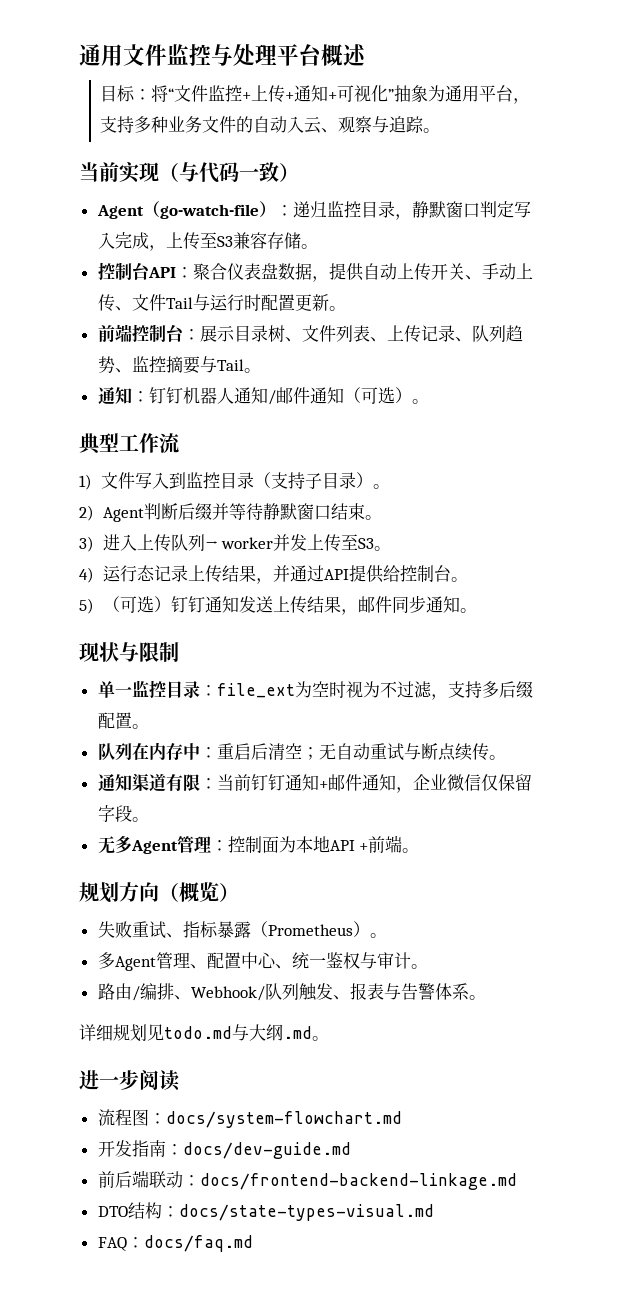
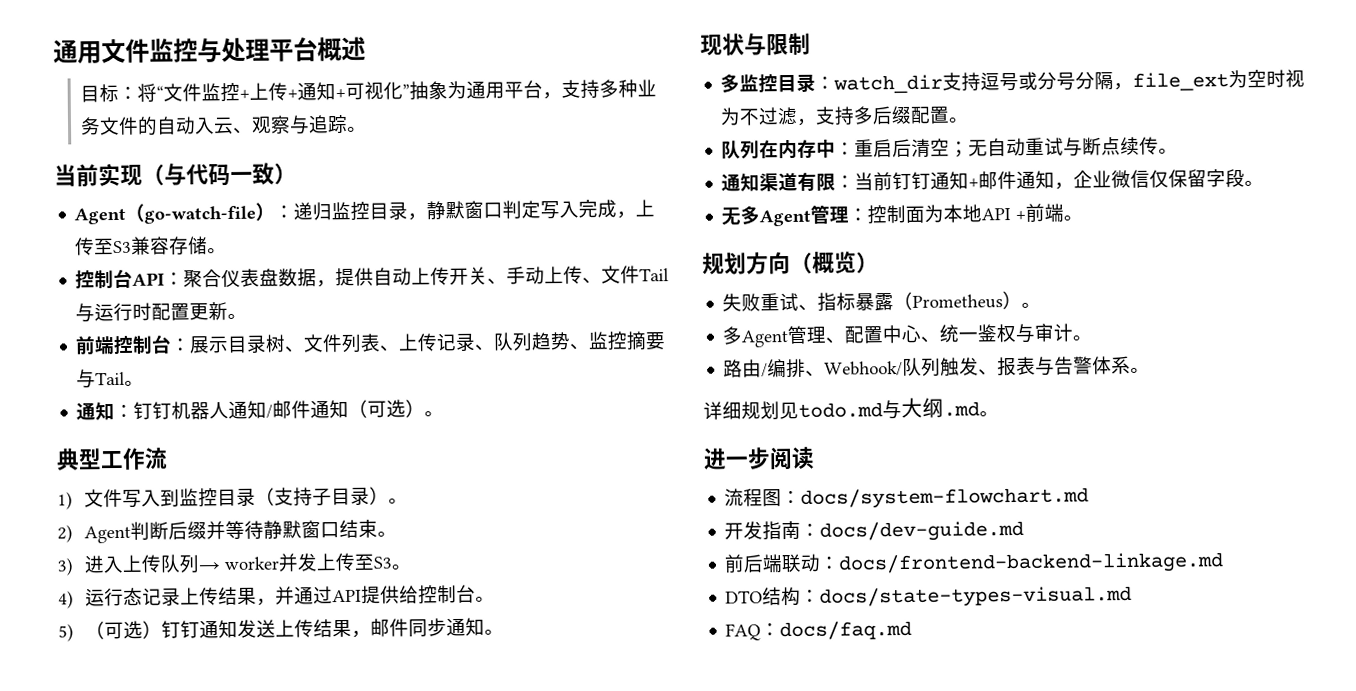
[97,681,132,698] 单一 -> [720,73,741,93] 多
(217, 690) none -> [833,71,1134,94] watch_dir支持逗号或分号分隔，

